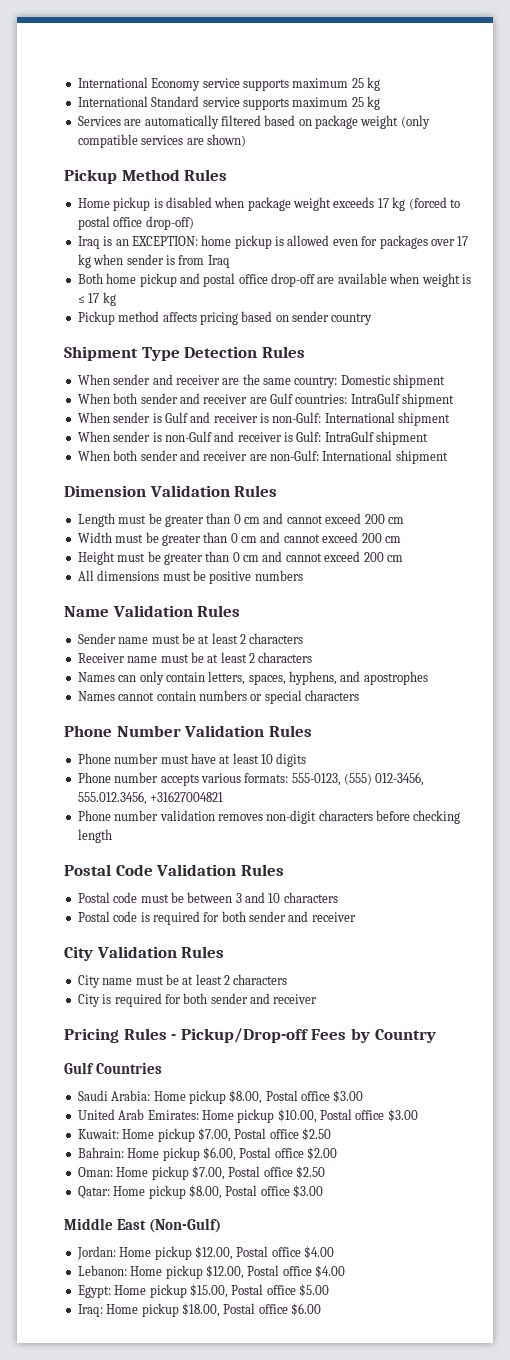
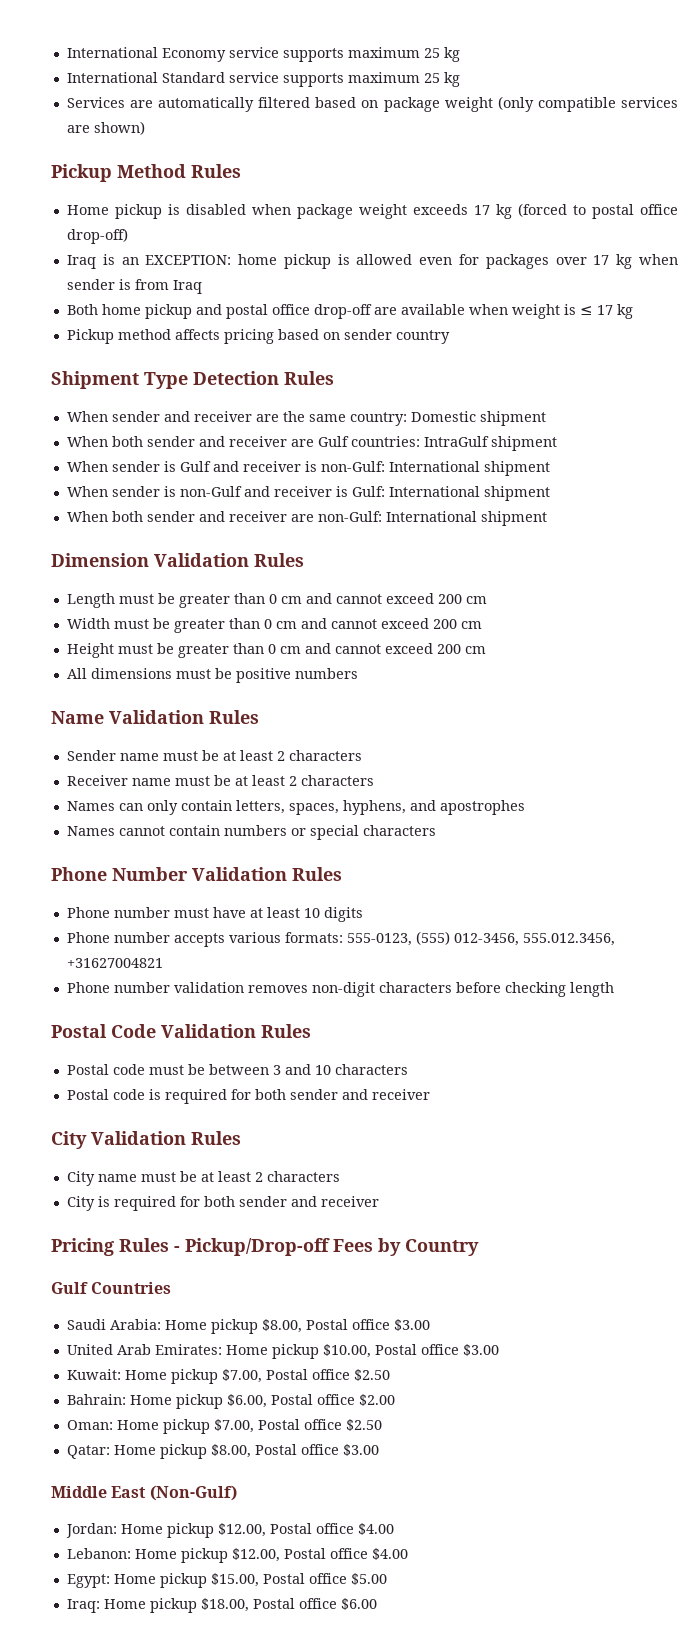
[324,431,374,442] IntraGulf -> [388,486,480,497] International

